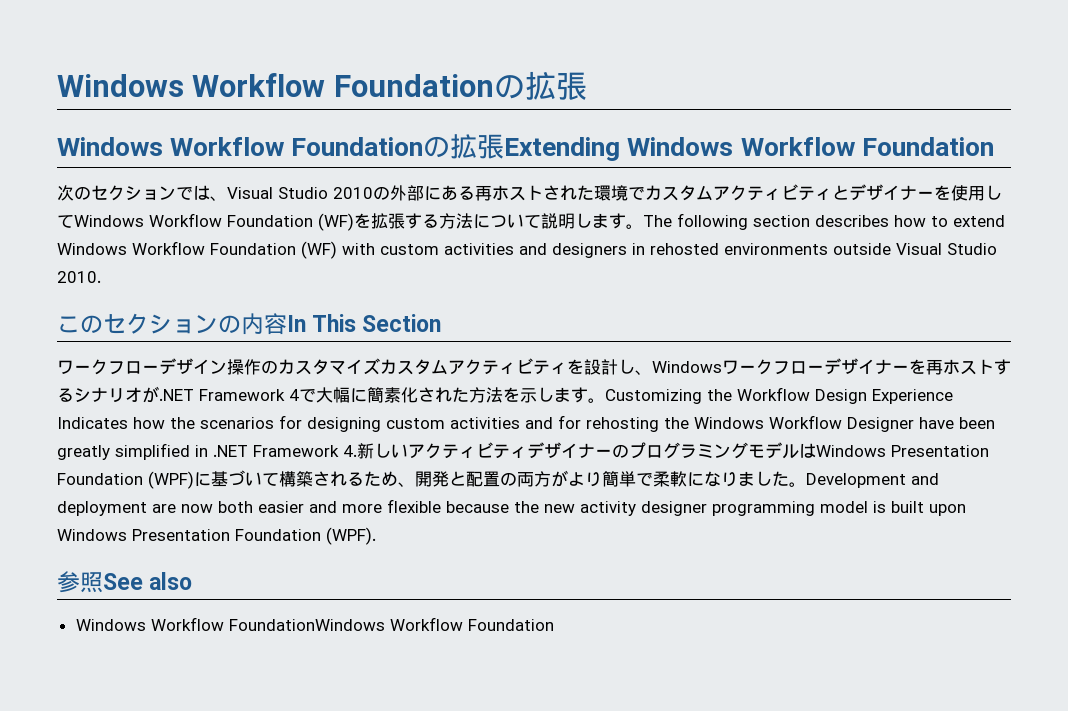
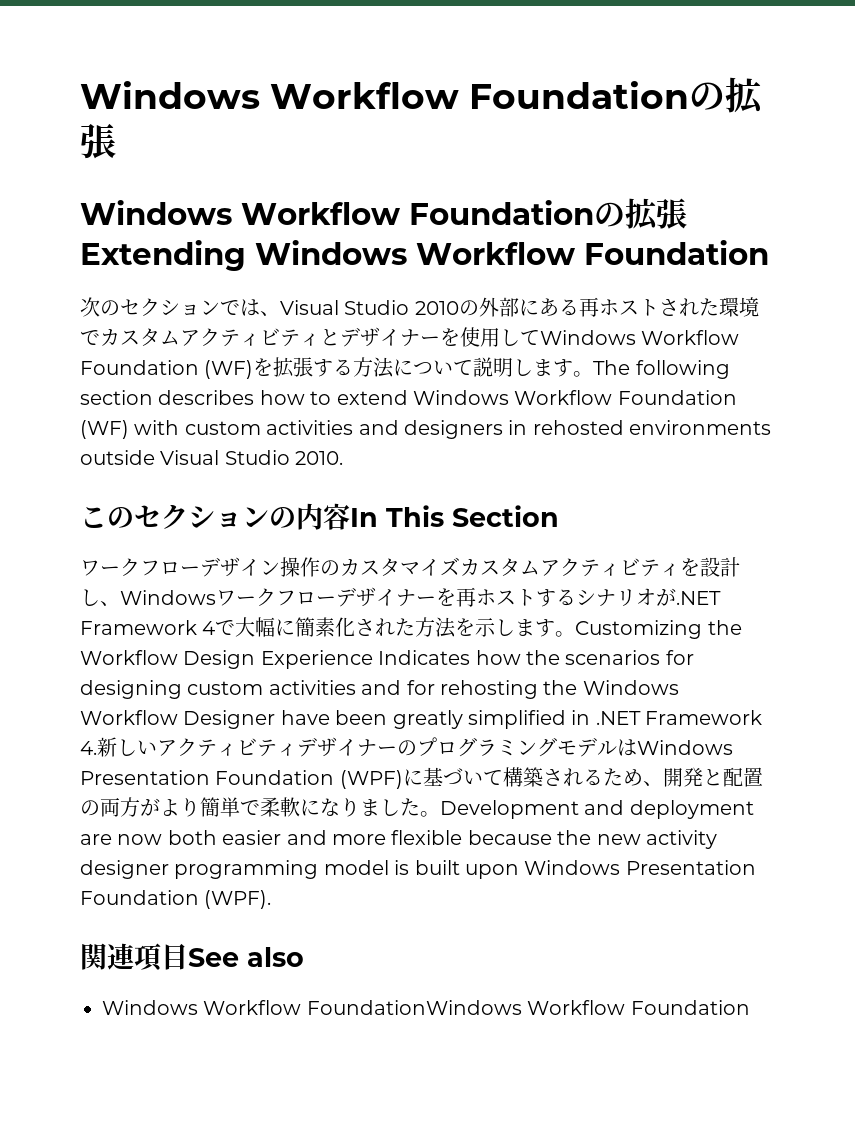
[57,571,103,593] 参照 -> [80,943,188,971] 関連項目

